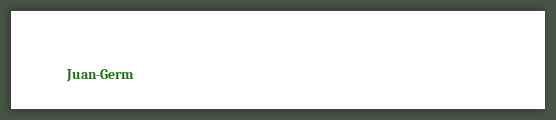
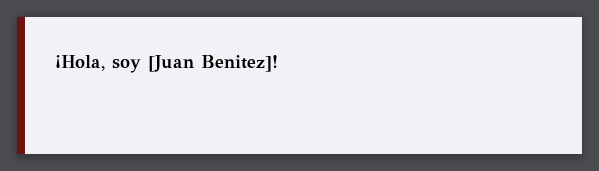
[66,69,134,82] Juan-Germ -> [55,55,279,73] ¡Hola, soy [Juan Benitez]!

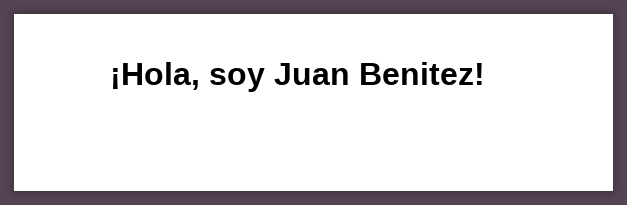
[148,55,279,72] [Juan Benitez]! -> [274,62,485,85] Juan Benitez!

